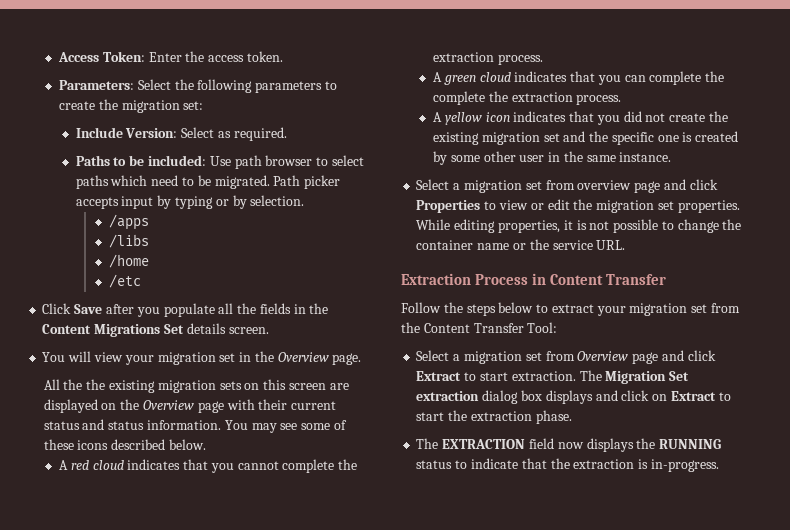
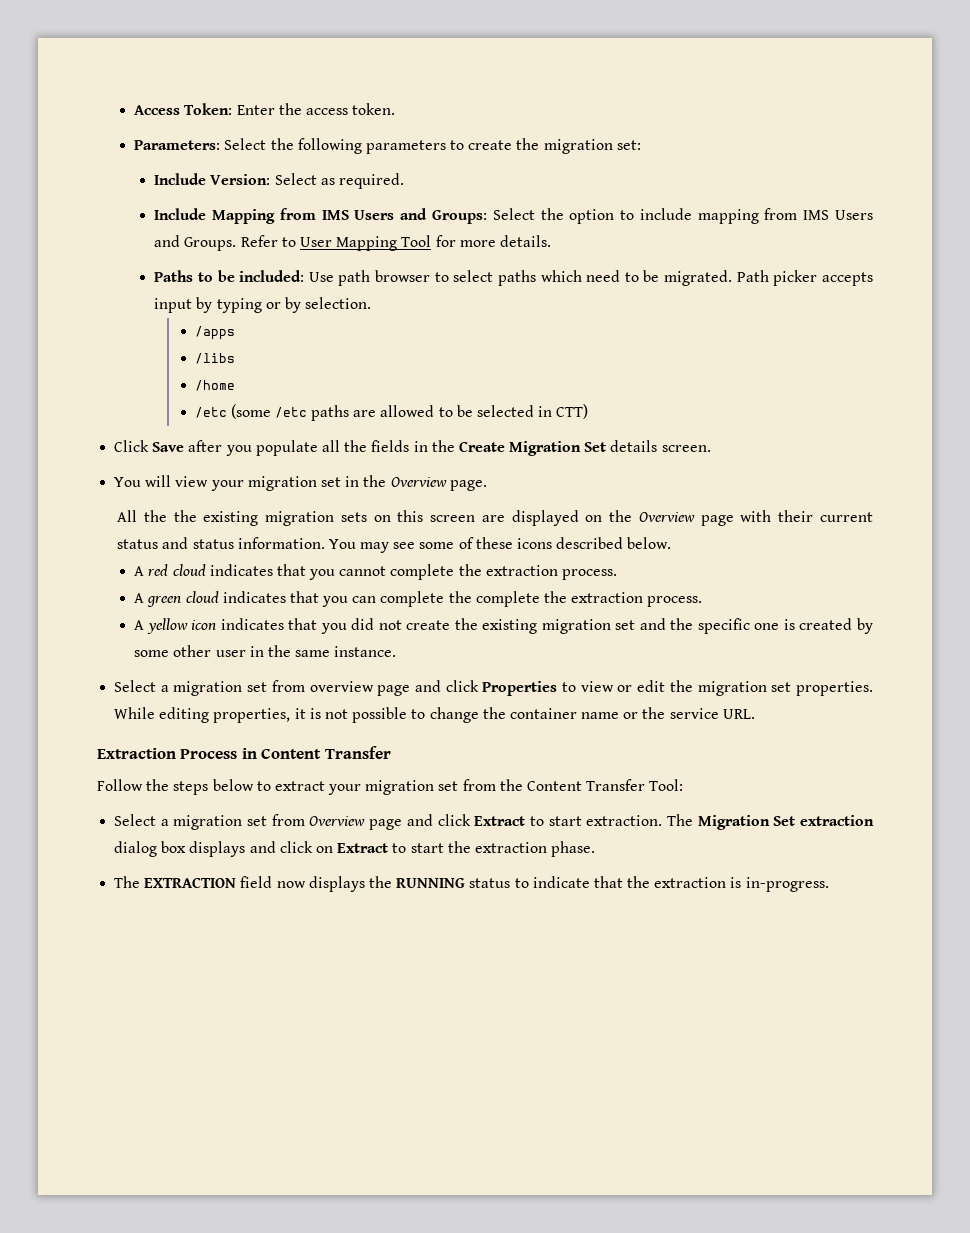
(287, 134) none -> [154,208,873,224] [154,235,551,251] // Include Mapping from IMS Users and Groups: Select the option to include mapping from IMS Users and Groups. Refer to User Mapping Tool for more details.
(141, 281) none -> [230,404,589,421] (some /etc paths are allowed to be selected in CTT)
[42,324,161,337] Content Migrations -> [458,441,582,456] Create Migration

